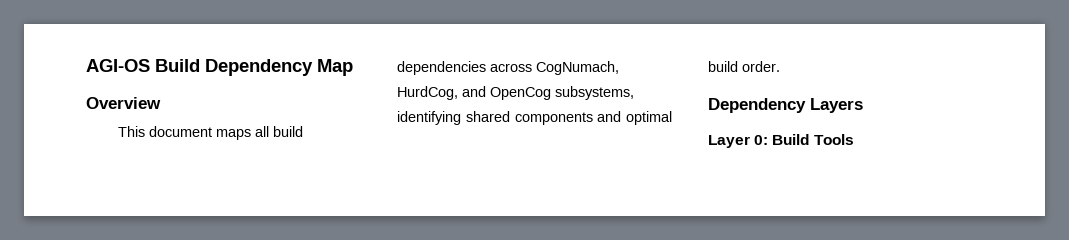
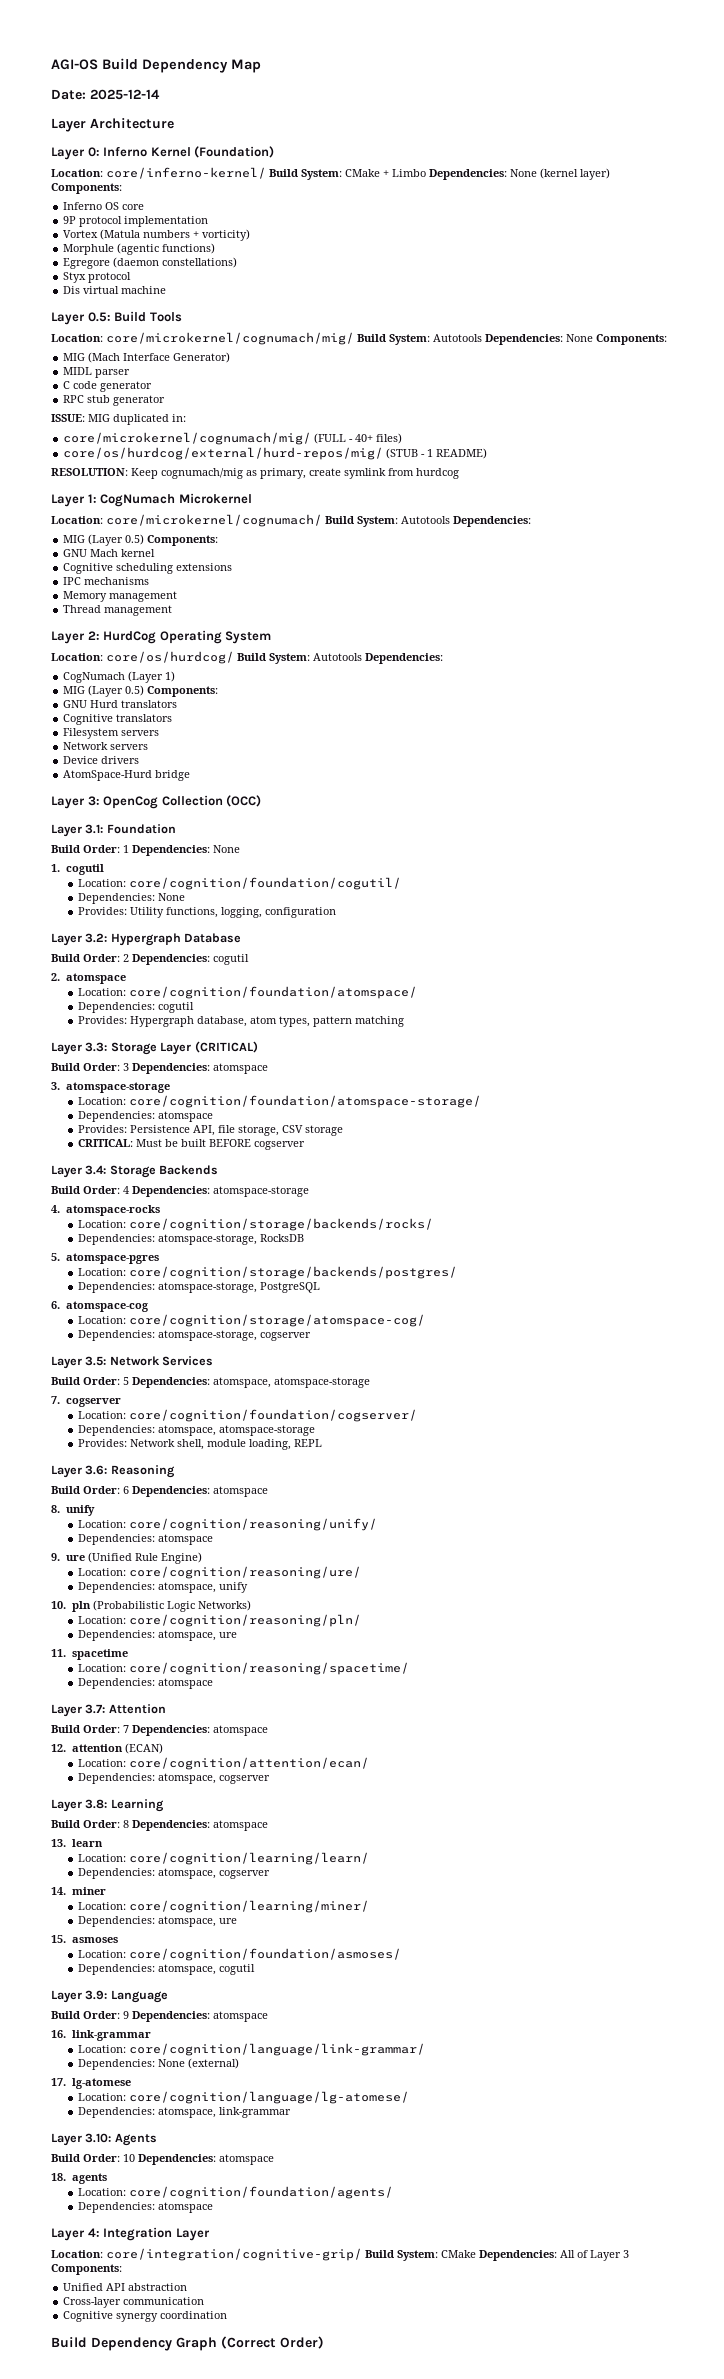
[86,97,161,109] [117,126,303,140] [397,61,619,75] [397,86,634,100] [397,111,672,125] [708,61,780,72] [708,98,863,113] [708,134,854,148] Overview // This document maps all build dependencies across CogNumach, HurdCog, and OpenCog subsystems, identifying shared components and optimal build order. // Dependency Layers // Layer 0: Build Tools -> [51,89,160,100] [51,118,174,132] [51,146,275,160] [51,167,610,180] [51,183,122,194] [63,202,145,210] [63,216,209,227] [63,229,251,241] [63,243,216,255] [63,257,238,269] [63,272,132,283] [63,286,167,294] [51,311,182,325] [51,332,667,345] [63,352,231,363] [63,367,131,378] [63,381,153,392] [63,395,166,406] [51,414,186,425] [63,432,403,445] [63,447,488,460] [51,468,459,479] [51,493,252,507] [51,514,531,527] [63,534,219,546] [63,549,156,557] [63,563,233,574] [63,577,150,585] [63,591,178,602] [63,605,173,616] [51,630,272,644] [51,651,443,664] [63,671,176,683] [63,685,219,697] [63,700,178,708] [63,714,173,725] [63,728,160,739] [63,742,149,750] [63,756,140,764] [63,770,191,781] [51,795,262,809] [51,824,176,837] [51,845,240,856] [51,864,105,875] [78,877,402,890] [78,893,186,904] [78,907,337,918] [51,933,242,946] [51,954,249,965] [51,973,127,984] [78,986,418,999] [78,1002,195,1013] [78,1016,405,1027] [51,1041,258,1055] [51,1063,268,1074] [51,1082,171,1093] [78,1095,482,1108] [78,1111,214,1122] [78,1125,344,1136] [78,1139,306,1150] [51,1165,219,1178] [51,1186,309,1197] [51,1205,161,1216] [78,1218,434,1231] [78,1234,305,1245] [51,1253,160,1264] [78,1266,458,1279] [78,1282,321,1293] [51,1301,150,1312] [78,1314,426,1327] [78,1330,312,1341] [51,1356,214,1369] [51,1377,370,1388] [51,1396,122,1407] [78,1409,418,1422] [78,1425,316,1436] [78,1439,323,1450] [51,1465,175,1478] [51,1486,268,1497] [51,1505,96,1516] [78,1518,378,1531] [78,1534,214,1545] [51,1552,203,1564] [78,1566,362,1579] [78,1582,249,1593] [51,1600,251,1612] [78,1614,362,1627] [78,1630,238,1641] [51,1649,128,1660] [78,1662,410,1675] [78,1678,214,1689] [51,1704,166,1717] [51,1725,268,1736] [51,1743,163,1754] [78,1757,370,1770] [78,1773,271,1784] [51,1799,164,1812] [51,1820,268,1831] [51,1839,103,1847] [78,1852,370,1865] [78,1868,271,1879] [51,1887,106,1895] [78,1900,370,1913] [78,1916,238,1927] [51,1935,118,1943] [78,1948,402,1961] [78,1964,256,1975] [51,1990,168,2003] [51,2011,268,2022] [51,2030,151,2041] [78,2043,426,2056] [78,2058,240,2070] [51,2078,131,2089] [78,2091,410,2104] [78,2107,292,2118] [51,2133,157,2146] [51,2154,274,2165] [51,2173,107,2184] [78,2186,394,2199] [78,2202,214,2213] [51,2227,210,2241] [51,2248,629,2261] [51,2264,122,2275] [63,2283,188,2291] [63,2297,205,2308] [63,2311,228,2322] [51,2336,324,2351] Date: 2025-12-14 // Layer Architecture // Layer 0: Inferno Kernel (Foundation) // Location: core/inferno-kernel/ Build System: CMake + Limbo Dependencies: None (kernel layer) Components: // Inferno OS core // 9P protocol implementation // Vortex (Matula numbers + vorticity) // Morphule (agentic functions) // Egregore (daemon constellations) // Styx protocol // Dis virtual machine // Layer 0.5: Build Tools // Location: core/microkernel/cognumach/mig/ Build System: Autotools Dependencies: None Components: // MIG (Mach Interface Generator) // MIDL parser // C code generator // RPC stub generator // ISSUE: MIG duplicated in: // core/microkernel/cognumach/mig/ (FULL - 40+ files) // core/os/hurdcog/external/hurd-repos/mig/ (STUB - 1 README) // RESOLUTION: Keep cognumach/mig as primary, create symlink from hurdcog // Layer 1: CogNumach Microkernel // Location: core/microkernel/cognumach/ Build System: Autotools Dependencies: // MIG (Layer 0.5) Components: // GNU Mach kernel // Cognitive scheduling extensions // IPC mechanisms // Memory management // Thread management // Layer 2: HurdCog Operating System // Location: core/os/hurdcog/ Build System: Autotools Dependencies: // CogNumach (Layer 1) // MIG (Layer 0.5) Components: // GNU Hurd translators // Cognitive translators // Filesystem servers // Network servers // Device drivers // AtomSpace-Hurd bridge // Layer 3: OpenCog Collection (OCC) // Layer 3.1: Foundation // Build Order: 1 Dependencies: None // 1. cogutil // Location: core/cognition/foundation/cogutil/ // Dependencies: None // Provides: Utility functions, logging, configuration // Layer 3.2: Hypergraph Database // Build Order: 2 Dependencies: cogutil // 2. atomspace // Location: core/cognition/foundation/atomspace/ // Dependencies: cogutil // Provides: Hypergraph database, atom types, pattern matching // Layer 3.3: Storage Layer (CRITICAL) // Build Order: 3 Dependencies: atomspace // 3. atomspace-storage // Location: core/cognition/foundation/atomspace-storage/ // Dependencies: atomspace // Provides: Persistence API, file storage, CSV storage // CRITICAL: Must be built BEFORE cogserver // Layer 3.4: Storage Backends // Build Order: 4 Dependencies: atomspace-storage // 4. atomspace-rocks // Location: core/cognition/storage/backends/rocks/ // Dependencies: atomspace-storage, RocksDB // 5. atomspace-pgres // Location: core/cognition/storage/backends/postgres/ // Dependencies: atomspace-storage, PostgreSQL // 6. atomspace-cog // Location: core/cognition/storage/atomspace-cog/ // Dependencies: atomspace-storage, cogserver // Layer 3.5: Network Services // Build Order: 5 Dependencies: atomspace, atomspace-storage // 7. cogserver // Location: core/cognition/foundation/cogserver/ // Dependencies: atomspace, atomspace-storage // Provides: Network shell, module loading, REPL // Layer 3.6: Reasoning // Build Order: 6 Dependencies: atomspace // 8. unify // Location: core/cognition/reasoning/unify/ // Dependencies: atomspace // 9. ure (Unified Rule Engine) // Location: core/cognition/reasoning/ure/ // Dependencies: atomspace, unify // 10. pln (Probabilistic Logic Networks) // Location: core/cognition/reasoning/pln/ // Dependencies: atomspace, ure // 11. spacetime // Location: core/cognition/reasoning/spacetime/ // Dependencies: atomspace // Layer 3.7: Attention // Build Order: 7 Dependencies: atomspace // 12. attention (ECAN) // Location: core/cognition/attention/ecan/ // Dependencies: atomspace, cogserver // Layer 3.8: Learning // Build Order: 8 Dependencies: atomspace // 13. learn // Location: core/cognition/learning/learn/ // Dependencies: atomspace, cogserver // 14. miner // Location: core/cognition/learning/miner/ // Dependencies: atomspace, ure // 15. asmoses // Location: core/cognition/foundation/asmoses/ // Dependencies: atomspace, cogutil // Layer 3.9: Language // Build Order: 9 Dependencies: atomspace // 16. link-grammar // Location: core/cognition/language/link-grammar/ // Dependencies: None (external) // 17. lg-atomese // Location: core/cognition/language/lg-atomese/ // Dependencies: atomspace, link-grammar // Layer 3.10: Agents // Build Order: 10 Dependencies: atomspace // 18. agents // Location: core/cognition/foundation/agents/ // Dependencies: atomspace // Layer 4: Integration Layer // Location: core/integration/cognitive-grip/ Build System: CMake Dependencies: All of Layer 3 Components: // Unified API abstraction // Cross-layer communication // Cognitive synergy coordination // Build Dependency Graph (Correct Order)

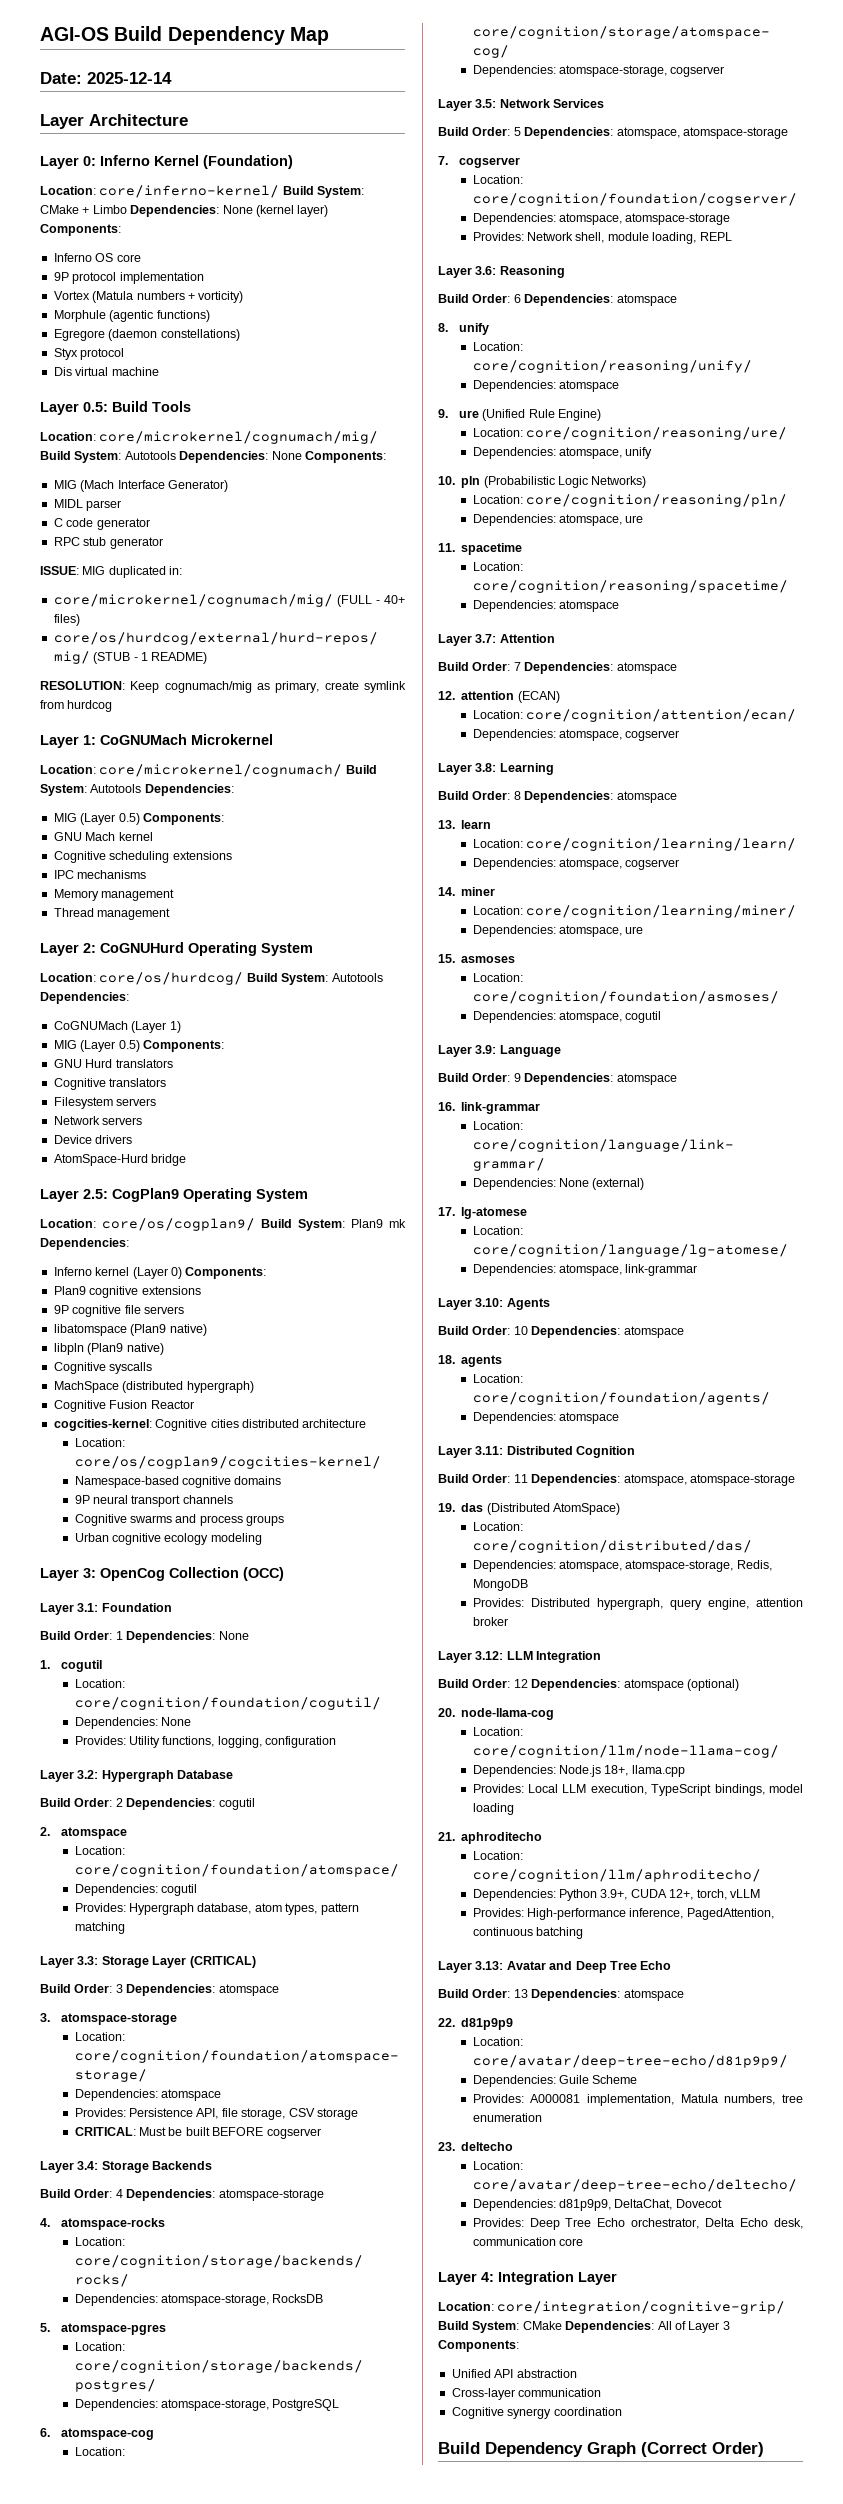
[100,494,176,507] CogNumach -> [100,734,187,745] CoGNUMach
[103,631,157,644] HurdCog -> [100,942,184,953] CoGNUHurd
[63,672,126,683] CogNumach -> [53,1021,128,1030] CoGNUMach
(191, 775) none -> [40,1188,308,1202] [40,1218,406,1231] [40,1238,129,1250] [53,1267,267,1279] [53,1286,201,1298] [53,1305,184,1317] [53,1324,207,1336] [53,1343,164,1355] [53,1362,153,1374] [53,1381,254,1393] [53,1400,194,1412] [53,1419,367,1431] [74,1438,125,1447] [74,1456,381,1469] [74,1476,282,1488] [74,1495,233,1507] [74,1514,285,1526] [74,1533,262,1545] // Layer 2.5: CogPlan9 Operating System // Location: core/os/cogplan9/ Build System: Plan9 mk Dependencies: // Inferno kernel (Layer 0) Components: // Plan9 cognitive extensions // 9P cognitive file servers // libatomspace (Plan9 native) // libpln (Plan9 native) // Cognitive syscalls // MachSpace (distributed hypergraph) // Cognitive Fusion Reactor // cogcities-kernel: Cognitive cities distributed architecture // Location: core/os/cogplan9/cogcities-kernel/ // Namespace-based cognitive domains // 9P neural transport channels // Cognitive swarms and process groups // Urban cognitive ecology modeling
(214, 2207) none -> [438,1446,636,1458] [438,1474,795,1486] [438,1503,620,1515] [472,1522,523,1531] [472,1540,752,1553] [472,1560,772,1572] [472,1579,528,1591] [472,1598,803,1610] [472,1617,508,1626] [438,1651,602,1663] [438,1679,739,1691] [438,1708,555,1720] [472,1727,523,1736] [472,1745,779,1758] [472,1765,685,1777] [472,1784,803,1796] [472,1803,514,1815] [438,1832,543,1844] [472,1851,523,1860] [472,1869,761,1882] [472,1889,760,1901] [472,1908,774,1920] [472,1927,583,1939] [438,1961,672,1973] [438,1989,684,2001] [438,2018,514,2030] [472,2037,523,2046] [472,2055,788,2068] [472,2075,638,2087] [472,2094,803,2106] [472,2113,542,2122] [438,2142,514,2151] [472,2161,523,2170] [472,2179,797,2192] [472,2199,722,2211] [472,2218,803,2230] [472,2237,583,2246] // Layer 3.11: Distributed Cognition // Build Order: 11 Dependencies: atomspace, atomspace-storage // 19. das (Distributed AtomSpace) // Location: core/cognition/distributed/das/ // Dependencies: atomspace, atomspace-storage, Redis, MongoDB // Provides: Distributed hypergraph, query engine, attention broker // Layer 3.12: LLM Integration // Build Order: 12 Dependencies: atomspace (optional) // 20. node-llama-cog // Location: core/cognition/llm/node-llama-cog/ // Dependencies: Node.js 18+, llama.cpp // Provides: Local LLM execution, TypeScript bindings, model loading // 21. aphroditecho // Location: core/cognition/llm/aphroditecho/ // Dependencies: Python 3.9+, CUDA 12+, torch, vLLM // Provides: High-performance inference, PagedAttention, continuous batching // Layer 3.13: Avatar and Deep Tree Echo // Build Order: 13 Dependencies: atomspace // 22. d81p9p9 // Location: core/avatar/deep-tree-echo/d81p9p9/ // Dependencies: Guile Scheme // Provides: A000081 implementation, Matula numbers, tree enumeration // 23. deltecho // Location: core/avatar/deep-tree-echo/deltecho/ // Dependencies: d81p9p9, DeltaChat, Dovecot // Provides: Deep Tree Echo orchestrator, Delta Echo desk, communication core

